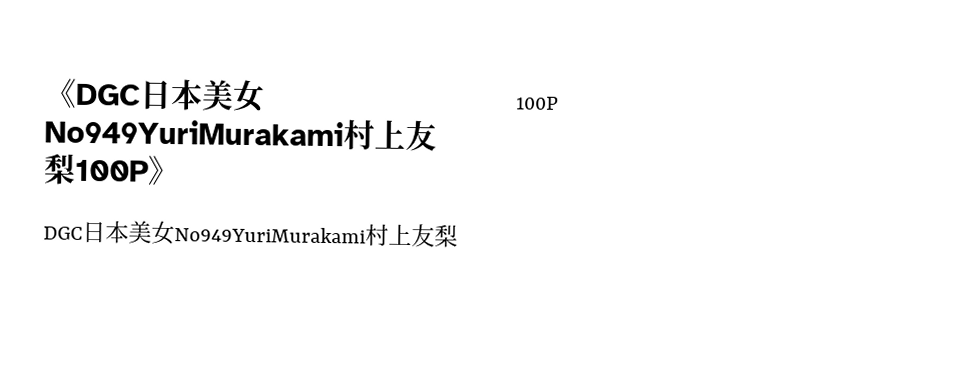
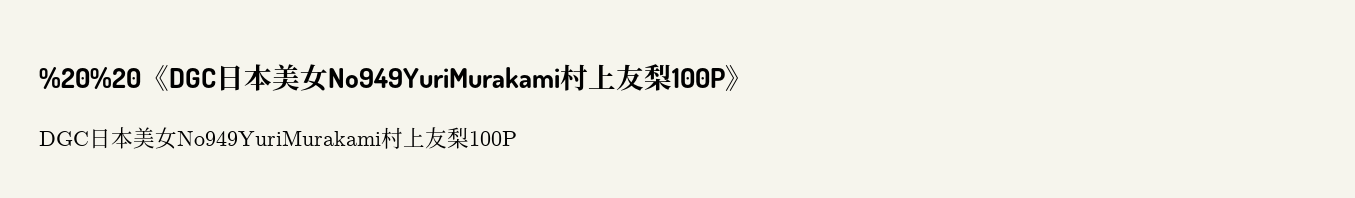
(44, 93) none -> [39,67,141,89] %20%20

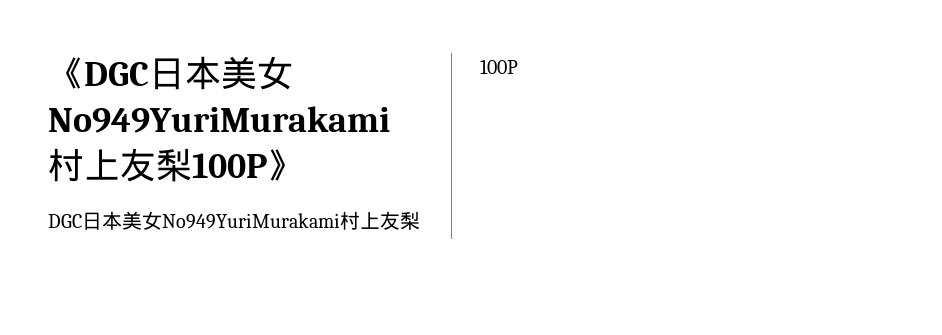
[39,67,141,89] %20%20 -> (48, 73) none

